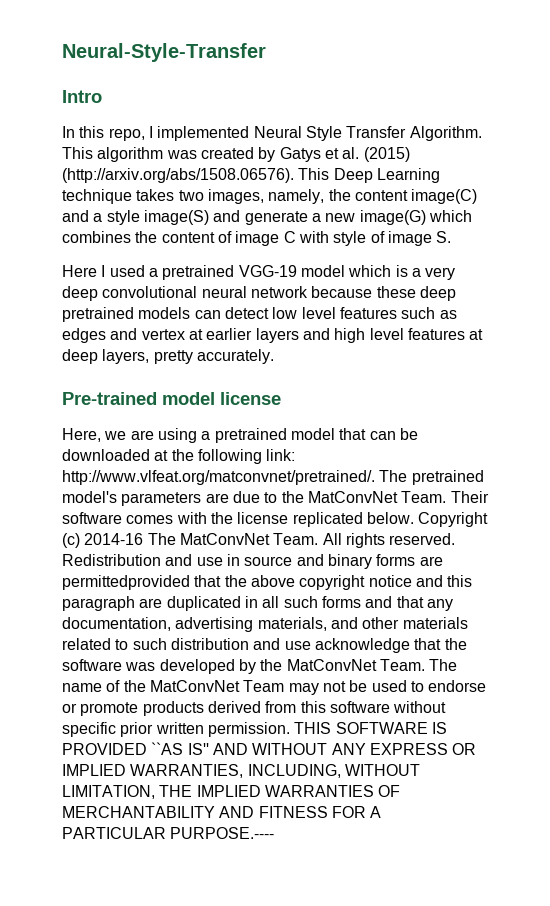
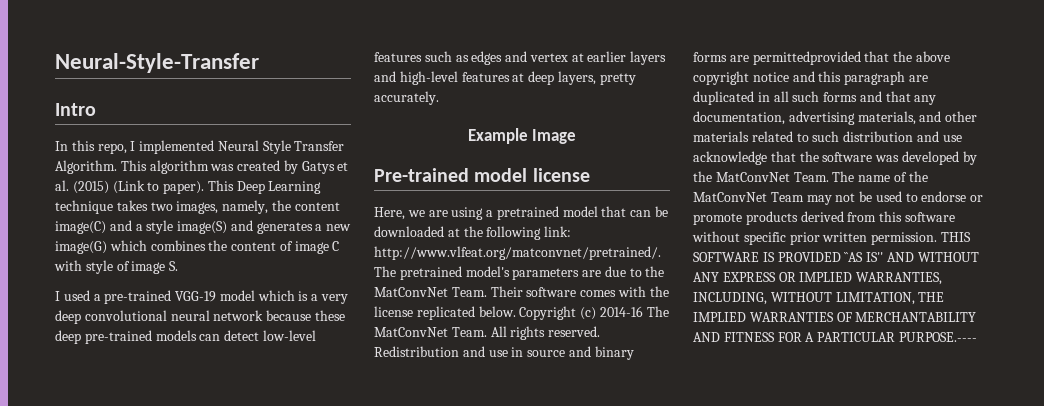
[62,168,294,183] (http://arxiv.org/abs/1508.06576). -> [112,180,205,194] (Link to paper).
[244,211,308,225] generate -> [256,222,313,234] generates
[62,265,97,277] Here -> (179, 266) none
[162,265,235,280] pretrained -> [104,290,172,304] pre-trained
[62,307,134,322] pretrained -> [84,330,152,344] pre-trained
[272,307,336,319] low level -> [262,330,316,341] low-level
[334,328,404,343] high level -> [399,71,458,85] high-level
(274, 356) none -> [467,128,577,144] // Example Image

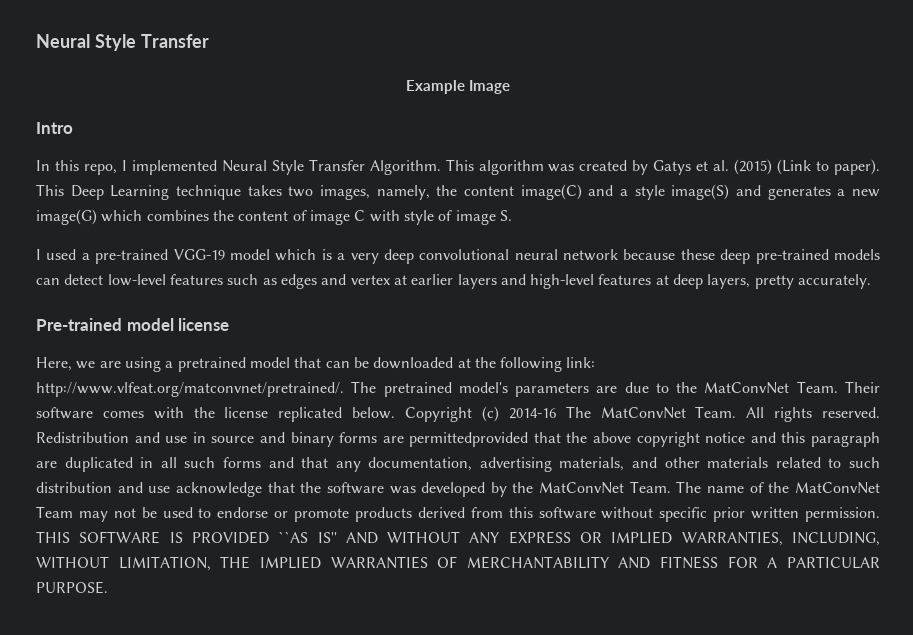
[55,53,259,73] Neural-Style-Transfer -> [36,34,209,51] [406,80,510,94] Neural Style Transfer // Example Image
[467,128,577,144] // Example Image -> (872, 281) none
[898,332,977,342] PURPOSE.---- -> [36,581,108,594] PURPOSE.

